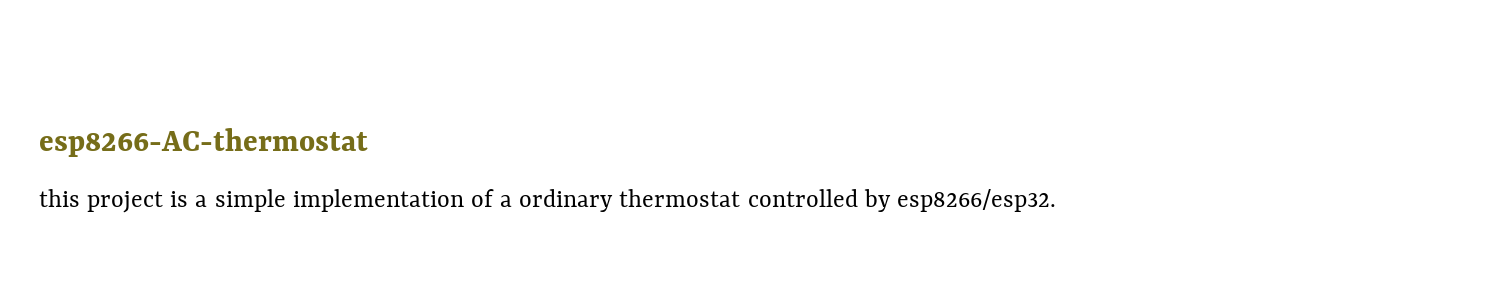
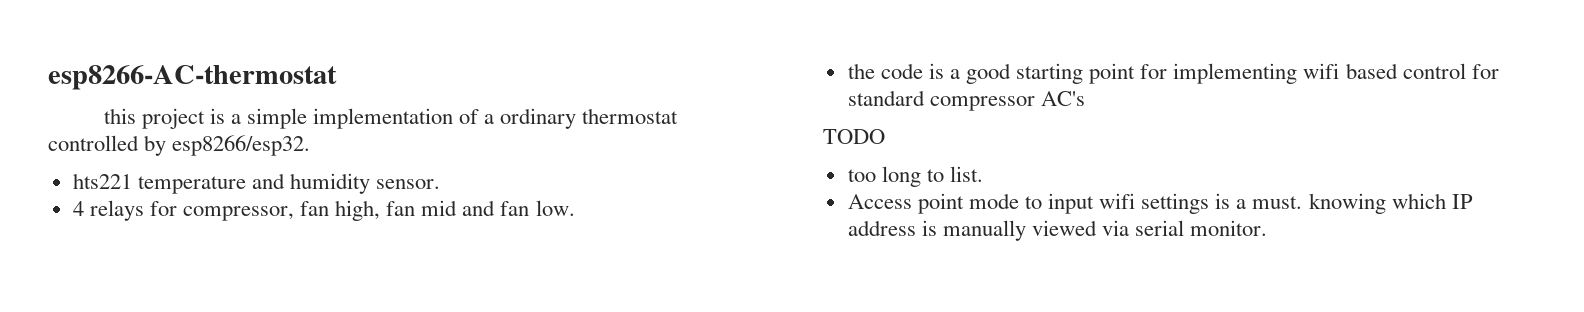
(1056, 200) none -> [72,173,441,194] [72,200,575,221] [847,63,1499,84] [847,90,1085,111] [823,129,885,144] [847,166,983,187] [847,193,1473,214] [847,220,1268,241] // hts221 temperature and humidity sensor. // 4 relays for compressor, fan high, fan mid and fan low. // the code is a good starting point for implementing wifi based control for standard compressor AC's // TODO // too long to list. // Access point mode to input wifi settings is a must. knowing which IP address is manually viewed via serial monitor.

